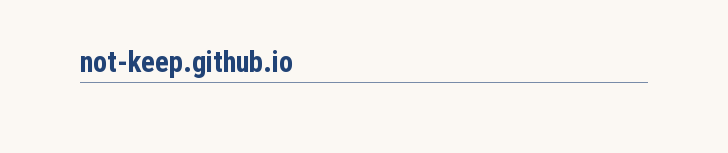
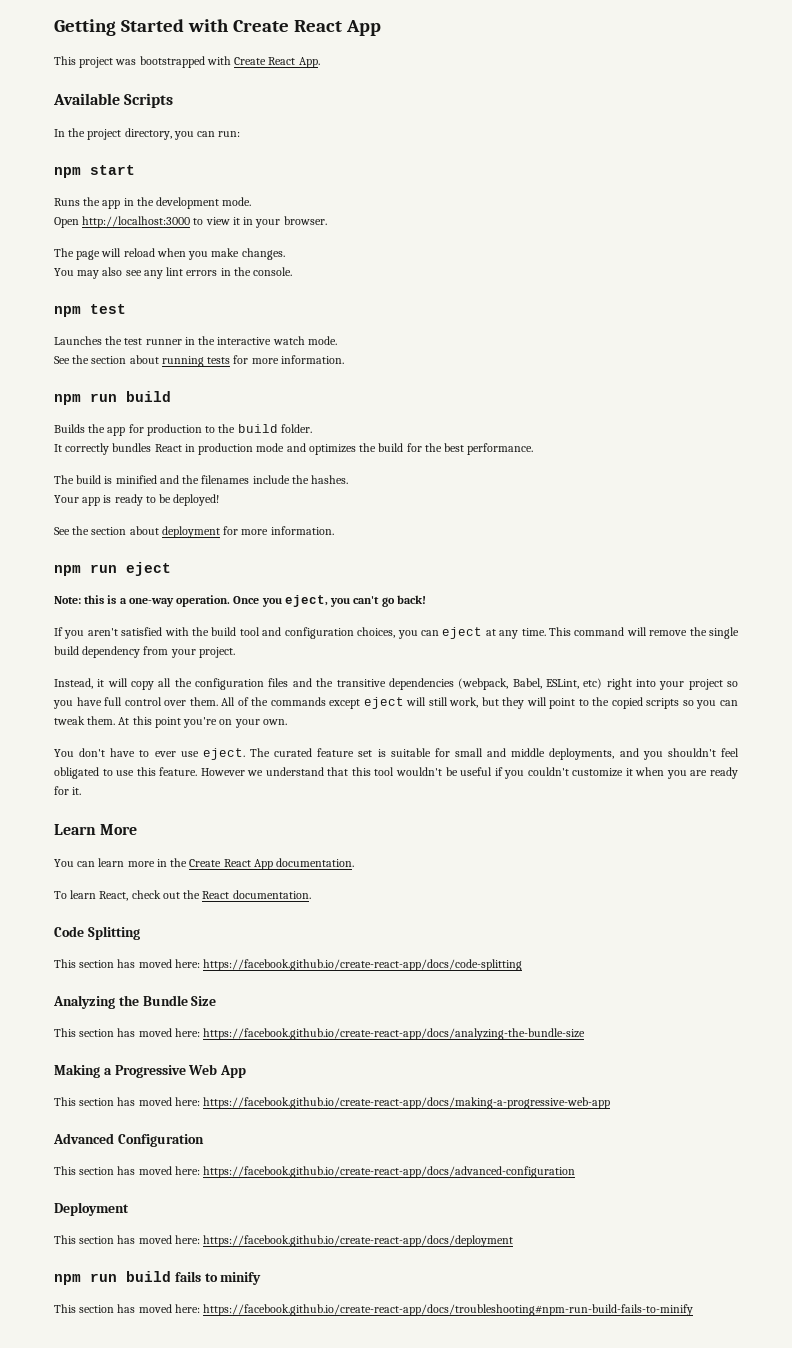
[80,50,293,78] not-keep.github.io -> [54,19,381,36] [54,56,320,68] [53,93,174,108] [54,128,241,140] [54,165,135,178] [54,197,252,209] [54,216,327,228] [54,248,285,260] [54,267,293,279] [54,304,126,317] [54,336,337,345] [54,355,344,367] [54,391,171,405] [54,424,312,436] [54,443,534,455] [54,475,349,484] [54,494,220,506] [54,526,334,538] [54,562,171,576] [54,595,426,607] [54,627,739,639] [54,646,235,658] [54,678,739,690] [53,697,738,709] [54,716,287,728] [54,748,739,760] [54,767,738,779] [54,786,82,795] [54,824,138,835] [54,858,355,870] [54,890,311,901] [54,926,140,940] [54,959,523,971] [53,995,217,1009] [54,1028,586,1040] [54,1064,247,1078] [54,1097,611,1109] [53,1133,204,1147] [54,1166,576,1178] [54,1202,129,1216] [54,1235,514,1247] [54,1271,262,1285] [54,1304,694,1316] Getting Started with Create React App // This project was bootstrapped with Create React App. // Available Scripts // In the project directory, you can run: // npm start // Runs the app in the development mode. // Open http://localhost:3000 to view it in your browser. // The page will reload when you make changes. // You may also see any lint errors in the console. // npm test // Launches the test runner in the interactive watch mode. // See the section about running tests for more information. // npm run build // Builds the app for production to the build folder. // It correctly bundles React in production mode and optimizes the build for the best performance. // The build is minified and the filenames include the hashes. // Your app is ready to be deployed! // See the section about deployment for more information. // npm run eject // Note: this is a one-way operation. Once you eject, you can't go back! // If you aren't satisfied with the build tool and configuration choices, you can eject at any time. This command will remove the single build dependency from your project. // Instead, it will copy all the configuration files and the transitive dependencies (webpack, Babel, ESLint, etc) right into your project so you have full control over them. All of the commands except eject will still work, but they will point to the copied scripts so you can tweak them. At this point you're on your own. // You don't have to ever use eject. The curated feature set is suitable for small and middle deployments, and you shouldn't feel obligated to use this feature. However we understand that this tool wouldn't be useful if you couldn't customize it when you are ready for it. // Learn More // You can learn more in the Create React App documentation. // To learn React, check out the React documentation. // Code Splitting // This section has moved here: https://facebook.github.io/create-react-app/docs/code-splitting // Analyzing the Bundle Size // This section has moved here: https://facebook.github.io/create-react-app/docs/analyzing-the-bundle-size // Making a Progressive Web App // This section has moved here: https://facebook.github.io/create-react-app/docs/making-a-progressive-web-app // Advanced Configuration // This section has moved here: https://facebook.github.io/create-react-app/docs/advanced-configuration // Deployment // This section has moved here: https://facebook.github.io/create-react-app/docs/deployment // npm run build fails to minify // This section has moved here: https://facebook.github.io/create-react-app/docs/troubleshooting#npm-run-build-fails-to-minify

